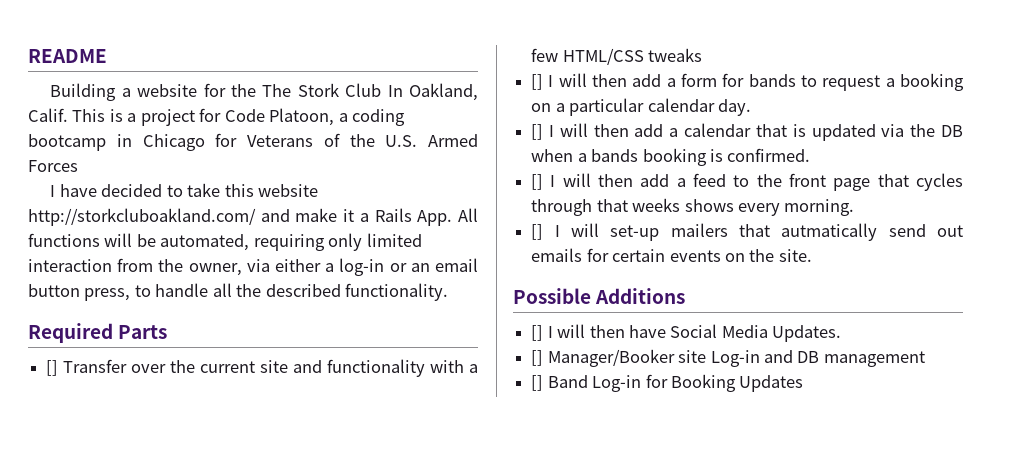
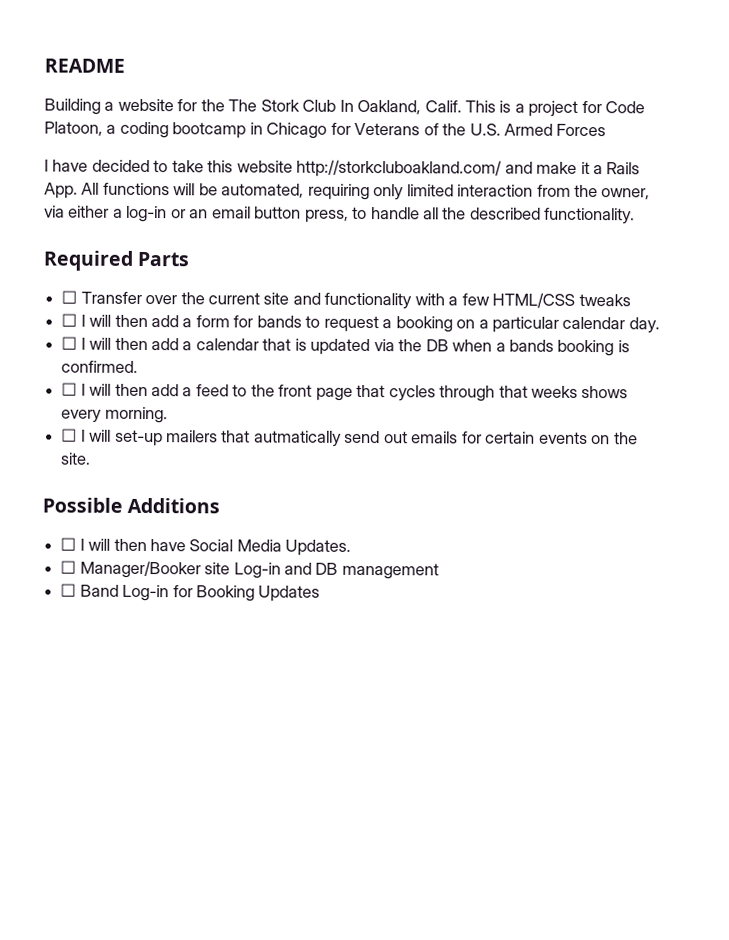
[46,360,59,376] [] -> [61,290,78,304] ☐
[531,74,544,90] [] -> [61,313,78,327] ☐
[531,124,544,140] [] -> [61,336,78,350] ☐
[531,174,544,190] [] -> [61,382,78,396] ☐
[531,224,544,240] [] -> [61,428,78,442] ☐
[531,325,544,341] [] -> [60,537,77,551] ☐
[531,350,544,366] [] -> [60,560,77,574] ☐
[531,375,544,391] [] -> [60,583,77,597] ☐

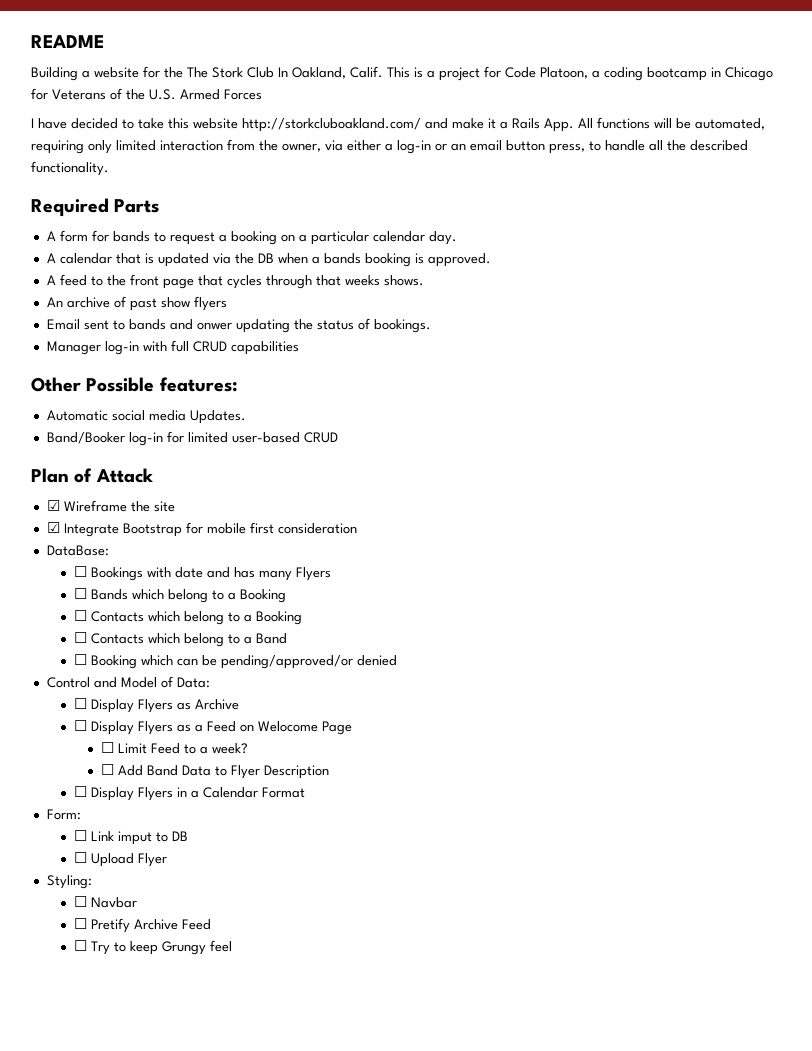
[61,290,631,310] [61,313,193,328] ☐ Transfer over the current site and functionality with a few HTML/CSS tweaks // ☐ I will then add a -> [46,231,56,241] A
[61,336,193,351] ☐ I will then add a -> [46,253,56,263] A
[61,360,139,373] [61,382,193,397] confirmed. // ☐ I will then add a -> [427,253,491,267] [46,275,56,285] approved. // A
[581,385,629,399] [61,406,168,424] [61,428,638,447] [61,452,92,465] [42,497,221,514] [60,537,352,556] [60,560,439,580] [60,583,321,602] shows every morning. // ☐ I will set-up mailers that autmatically send out emails for certain events on the site. // Possible Additions // ☐ I will then have Social Media Updates. // ☐ Manager/Booker site Log-in and DB management // ☐ Band Log-in for Booking Updates -> [383,275,424,286] [46,296,227,311] [46,318,431,333] [46,340,299,355] [31,377,238,392] [46,410,246,424] [46,431,338,446] [31,468,153,483] [46,500,175,512] [46,522,357,537] [46,545,109,556] [73,566,331,581] [73,588,286,603] [73,610,302,625] [73,632,287,647] [73,654,397,669] [46,676,210,688] [73,698,239,713] [73,720,352,735] [100,742,248,754] [100,764,329,779] [73,786,305,801] [46,809,81,820] [73,830,188,845] [73,852,167,867] [46,875,92,889] [73,896,137,908] [73,918,211,933] [73,940,232,955] shows. // An archive of past show flyers // Email sent to bands and onwer updating the status of bookings. // Manager log-in with full CRUD capabilities // Other Possible features: // Automatic social media Updates. // Band/Booker log-in for limited user-based CRUD // Plan of Attack // ☑ Wireframe the site // ☑ Integrate Bootstrap for mobile first consideration // DataBase: // ☐ Bookings with date and has many Flyers // ☐ Bands which belong to a Booking // ☐ Contacts which belong to a Booking // ☐ Contacts which belong to a Band // ☐ Booking which can be pending/approved/or denied // Control and Model of Data: // ☐ Display Flyers as Archive // ☐ Display Flyers as a Feed on Welocome Page // ☐ Limit Feed to a week? // ☐ Add Band Data to Flyer Description // ☐ Display Flyers in a Calendar Format // Form: // ☐ Link imput to DB // ☐ Upload Flyer // Styling: // ☐ Navbar // ☐ Pretify Archive Feed // ☐ Try to keep Grungy feel

